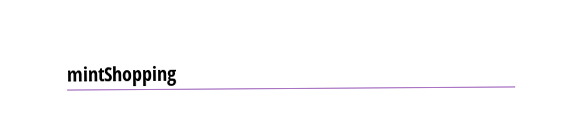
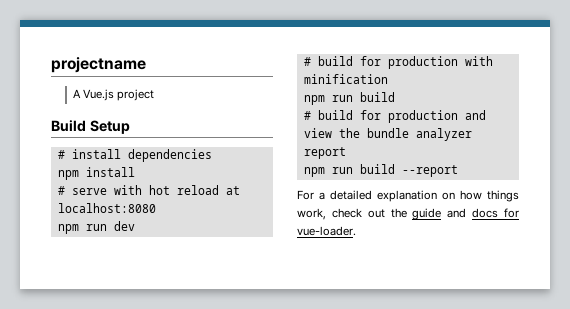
[66,65,177,87] mintShopping -> [51,57,146,73] [72,89,154,101] [51,120,130,134] [57,149,212,162] [57,167,135,180] [57,185,240,195] [57,203,156,213] [57,221,135,234] [303,56,493,69] [303,74,388,84] [303,92,395,105] [303,110,486,123] [303,128,472,141] [303,147,346,159] [303,164,458,177] [297,190,519,202] [297,208,519,220] [297,226,356,236] projectname // A Vue.js project // Build Setup // # install dependencies // npm install // # serve with hot reload at localhost:8080 // npm run dev // # build for production with minification // npm run build // # build for production and view the bundle analyzer report // npm run build --report // For a detailed explanation on how things work, check out the guide and docs for vue-loader.

